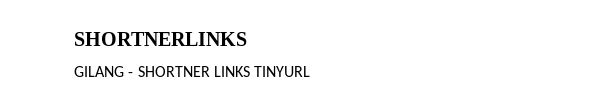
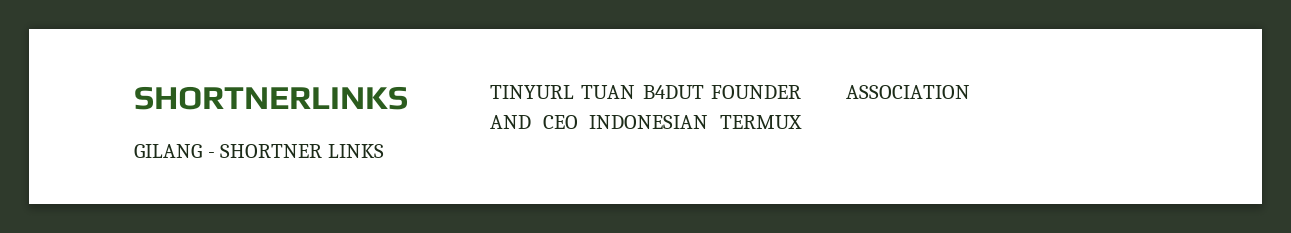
(311, 71) none -> [581,85,801,99] [490,115,802,129] [846,85,970,99] TUAN B4DUT FOUNDER AND CEO INDONESIAN TERMUX ASSOCIATION

